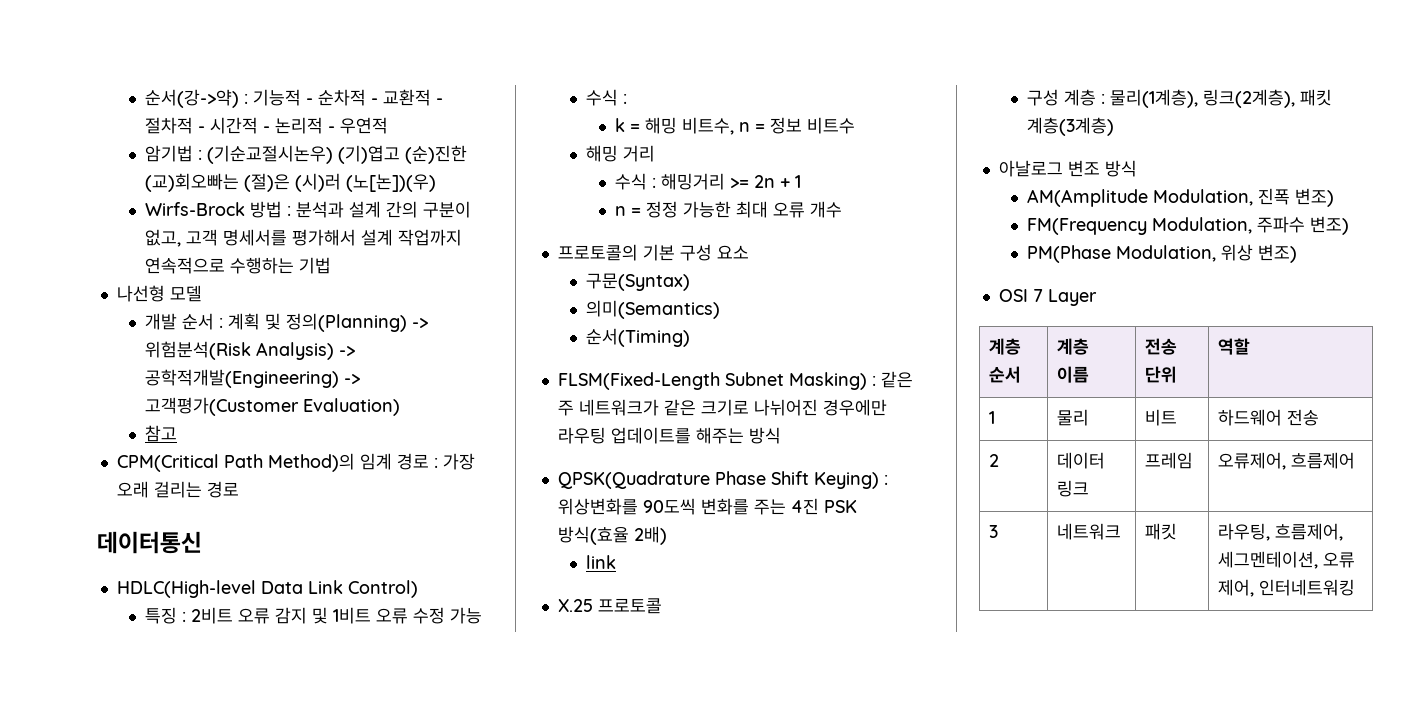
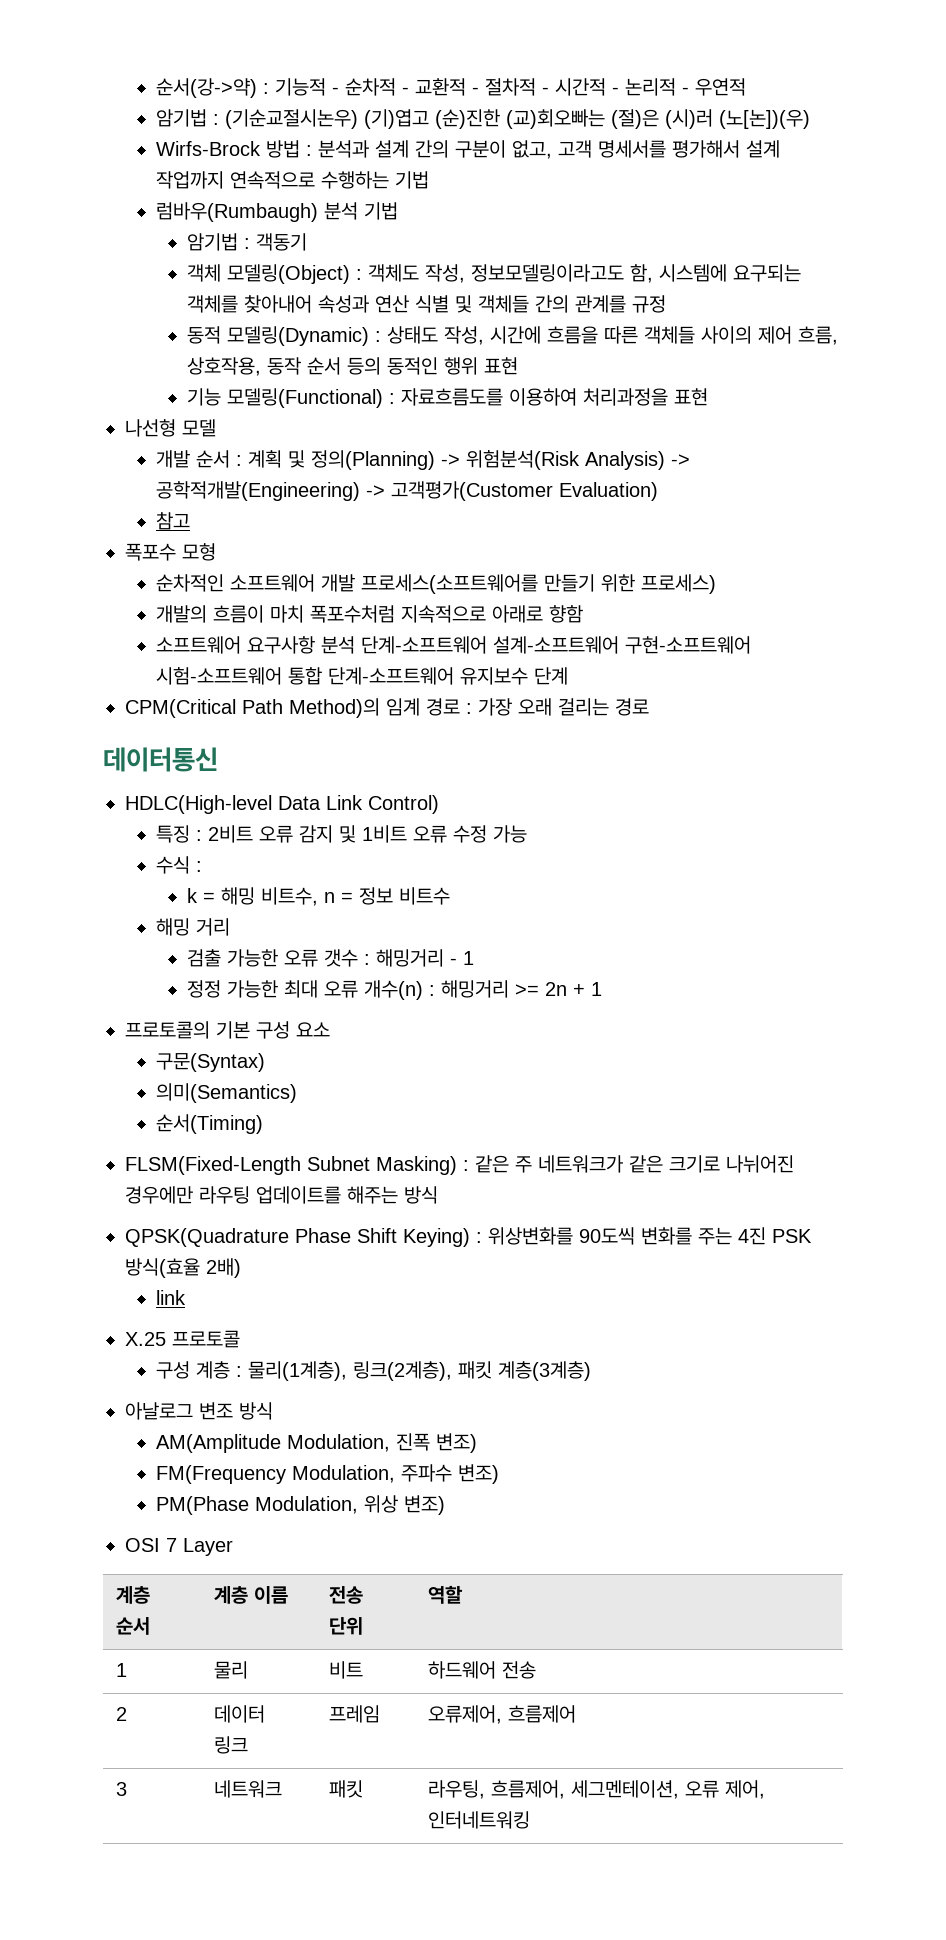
(332, 265) none -> [156,202,399,222] [187,233,308,251] [187,264,802,284] [187,295,667,313] [187,326,839,346] [187,357,519,376] [187,388,709,408] // 럼바우(Rumbaugh) 분석 기법 // 암기법 : 객동기 // 객체 모델링(Object) : 객체도 작성, 정보모델링이라고도 함, 시스템에 요구되는 객체를 찾아내어 속성과 연산 식별 및 객체들 간의 관계를 규정 // 동적 모델링(Dynamic) : 상태도 작성, 시간에 흐름을 따른 객체들 사이의 제어 흐름, 상호작용, 동작 순서 등의 동적인 행위 표현 // 기능 모델링(Functional) : 자료흐름도를 이용하여 처리과정을 표현
(178, 433) none -> [125,543,216,561] [156,574,717,594] [156,605,584,623] [156,636,752,654] [156,667,569,685] // 폭포수 모형 // 순차적인 소프트웨어 개발 프로세스(소프트웨어를 만들기 위한 프로세스) // 개발의 흐름이 마치 폭포수처럼 지속적으로 아래로 향함 // 소프트웨어 요구사항 분석 단계-소프트웨어 설계-소프트웨어 구현-소프트웨어 시험-소프트웨어 통합 단계-소프트웨어 유지보수 단계
[614,173,647,190] 수식 -> [187,949,475,967] [187,980,424,1000] 검출 가능한 오류 갯수 : 해밍거리 - 1 // 정정 가능한 최대 오류 개수(n)
[614,201,842,218] // n = 정정 가능한 최대 오류 개수 -> (603, 989) none

